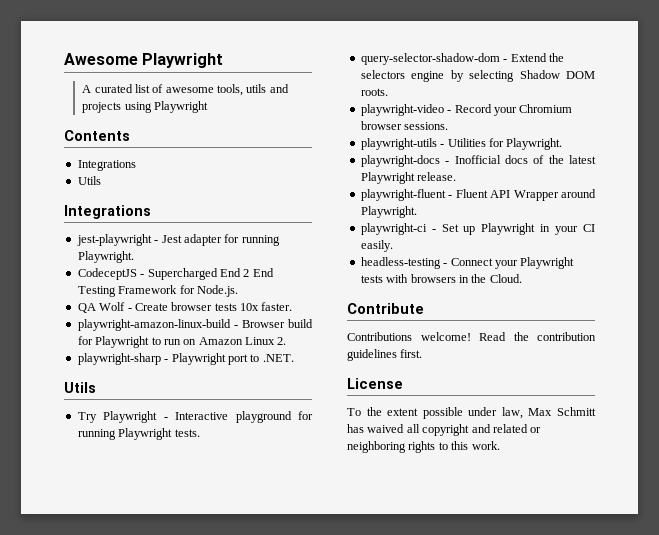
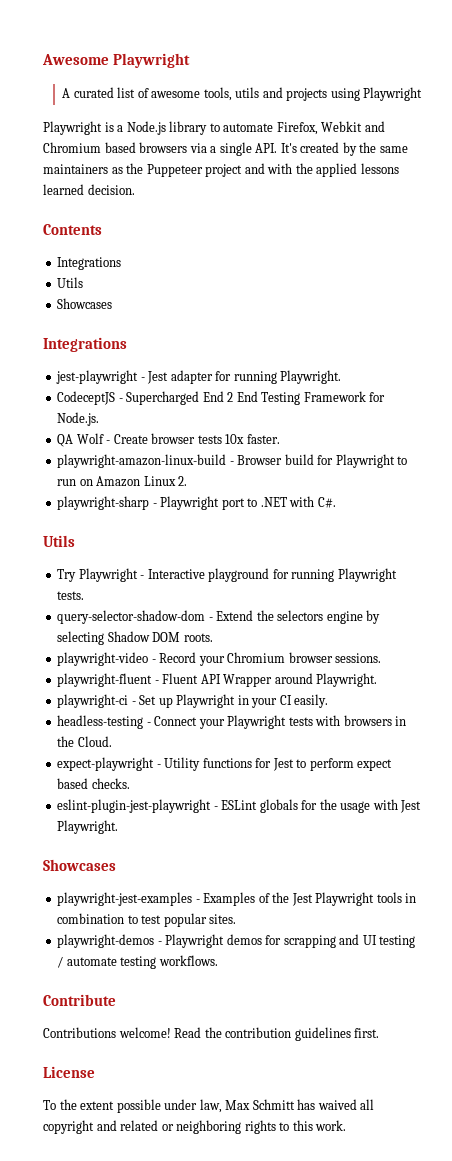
(208, 107) none -> [43,121,385,135] [43,142,408,156] [43,163,399,177] [43,184,135,195] // Playwright is a Node.js library to automate Firefox, Webkit and Chromium based browsers via a single API. It's created by the same maintainers as the Puppeteer project and with the applied lessons learned decision.
(101, 180) none -> [57,298,113,309] // Showcases
[262,354,294,362] .NET. -> [260,496,336,508] .NET with C#.
[360,138,563,150] [360,155,596,167] [360,172,457,184] // playwright-utils - Utilities for Playwright. // playwright-docs - Inofficial docs of the latest Playwright release. -> (382, 658) none
(522, 278) none -> [57,757,393,771] [57,778,130,789] [57,799,422,813] [57,820,119,834] [43,859,116,871] [57,892,417,906] [57,913,237,927] [57,934,416,948] [57,955,218,969] // expect-playwright - Utility functions for Jest to perform expect based checks. // eslint-plugin-jest-playwright - ESLint globals for the usage with Jest Playwright. // Showcases // playwright-jest-examples - Examples of the Jest Playwright tools in combination to test popular sites. // playwright-demos - Playwright demos for scrapping and UI testing / automate testing workflows.

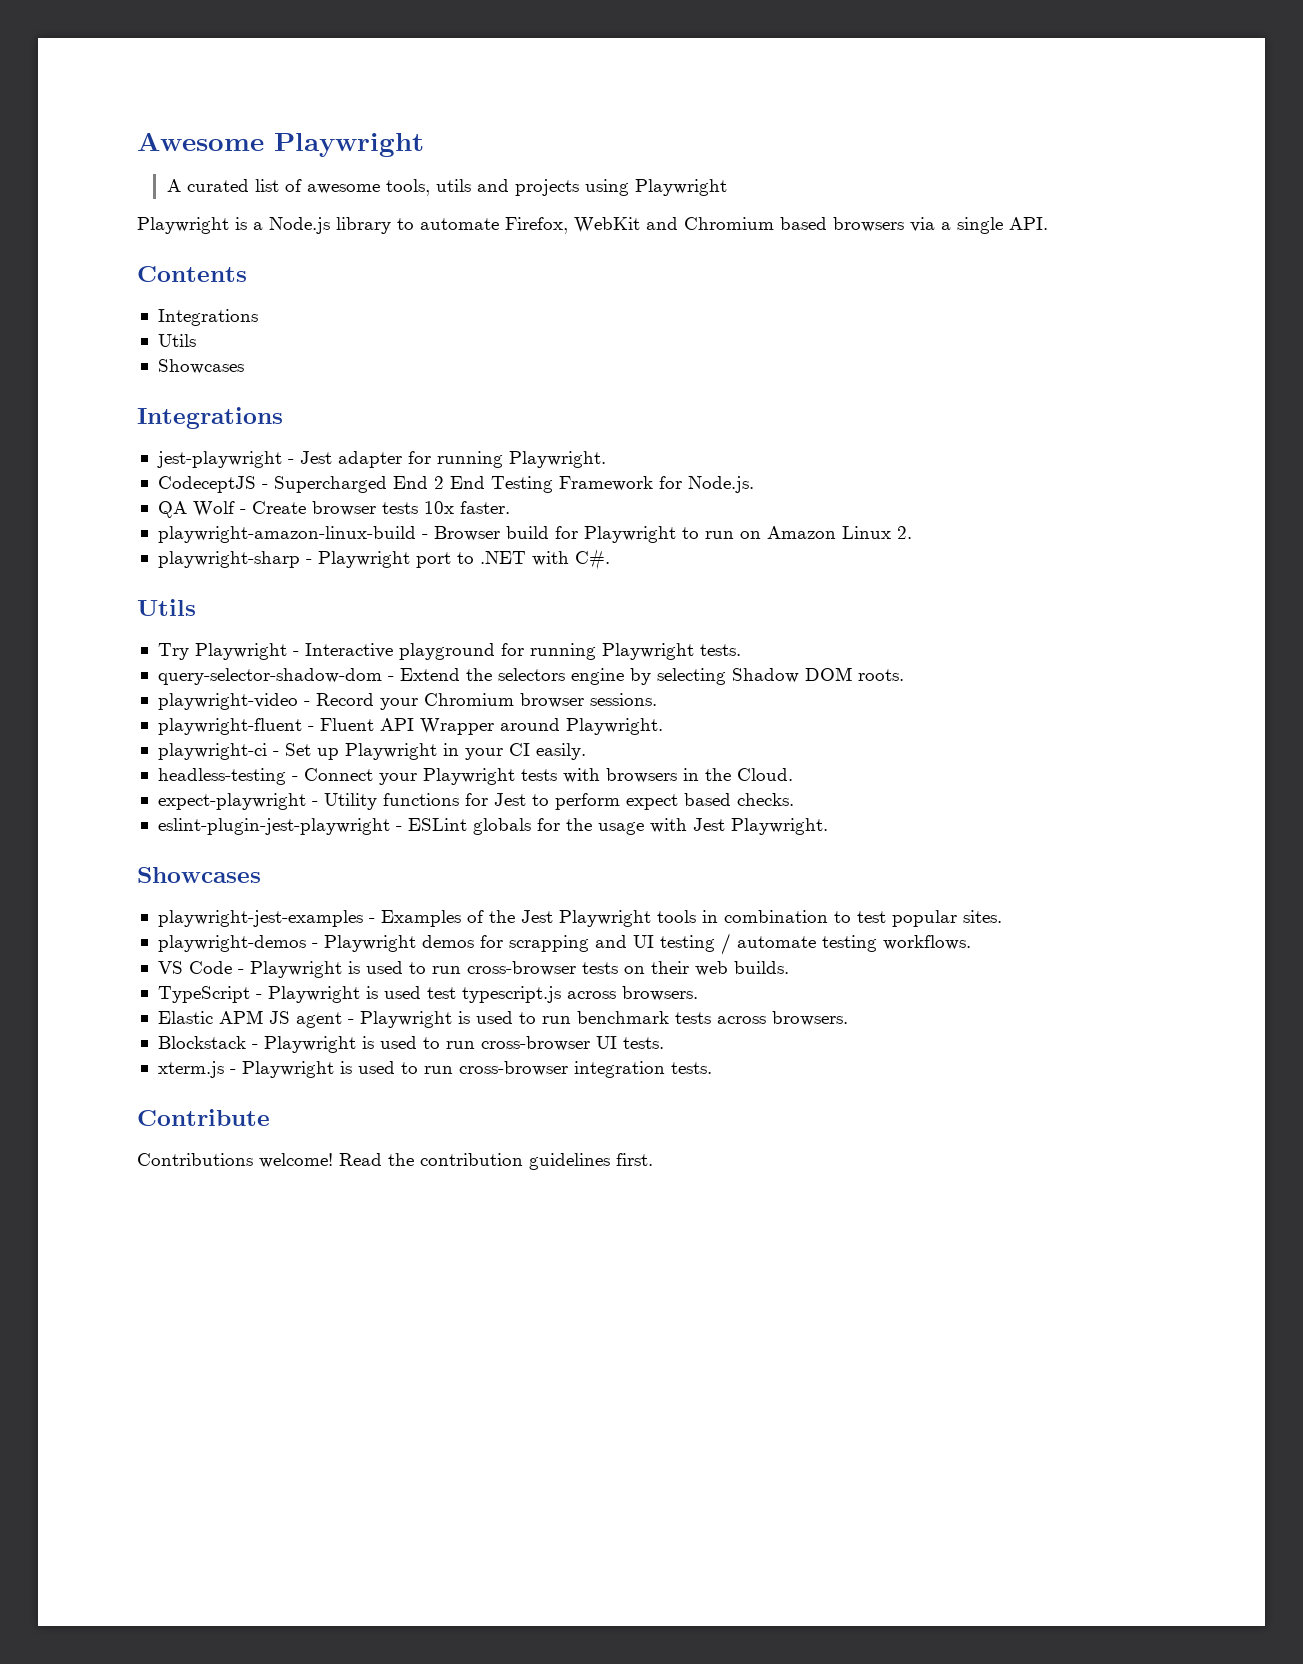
[321,121,363,132] Webkit -> [574,217,640,233] WebKit
[280,142,408,156] [43,163,399,177] [43,184,135,195] It's created by the same maintainers as the Puppeteer project and with the applied lessons learned decision. -> (1048, 223) none
(218, 960) none -> [157,961,789,978] [157,986,698,1003] [157,1010,848,1028] [157,1036,664,1053] [157,1061,712,1078] // VS Code - Playwright is used to run cross-browser tests on their web builds. // TypeScript - Playwright is used test typescript.js across browsers. // Elastic APM JS agent - Playwright is used to run benchmark tests across browsers. // Blockstack - Playwright is used to run cross-browser UI tests. // xterm.js - Playwright is used to run cross-browser integration tests.
[43,1066,95,1078] [43,1099,375,1113] [43,1120,347,1134] // License // To the extent possible under law, Max Schmitt has waived all copyright and related or neighboring rights to this work. -> (653, 1159) none

